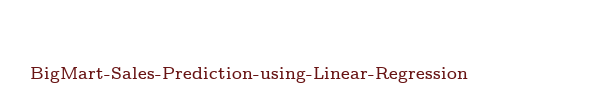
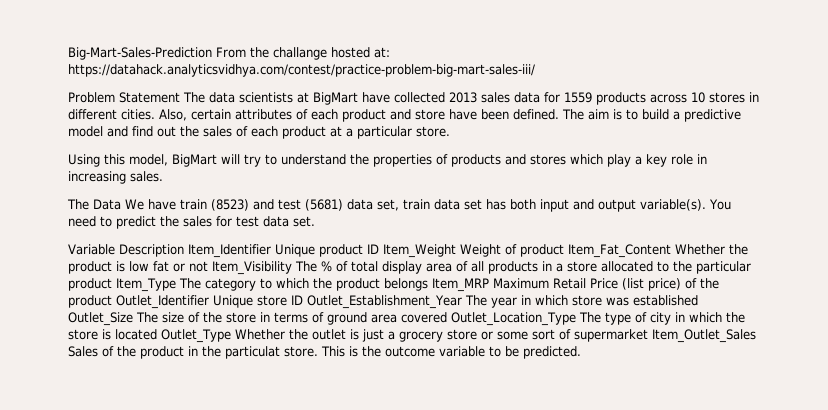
[30,67,468,83] BigMart-Sales-Prediction-using-Linear-Regression -> [68,47,390,60] [68,64,535,77] [68,92,759,105] [68,109,741,122] [68,126,450,139] [68,154,707,167] [68,171,163,184] [67,199,731,212] [68,216,315,229] [68,244,748,258] [68,261,751,275] [68,278,719,292] [68,295,698,309] [68,312,745,326] [68,329,756,343] [68,346,581,359] Big-Mart-Sales-Prediction From the challange hosted at: https://datahack.analyticsvidhya.com/contest/practice-problem-big-mart-sales-iii/ // Problem Statement The data scientists at BigMart have collected 2013 sales data for 1559 products across 10 stores in different cities. Also, certain attributes of each product and store have been defined. The aim is to build a predictive model and find out the sales of each product at a particular store. // Using this model, BigMart will try to understand the properties of products and stores which play a key role in increasing sales. // The Data We have train (8523) and test (5681) data set, train data set has both input and output variable(s). You need to predict the sales for test data set. // Variable Description Item_Identifier Unique product ID Item_Weight Weight of product Item_Fat_Content Whether the product is low fat or not Item_Visibility The % of total display area of all products in a store allocated to the particular product Item_Type The category to which the product belongs Item_MRP Maximum Retail Price (list price) of the product Outlet_Identifier Unique store ID Outlet_Establishment_Year The year in which store was established Outlet_Size The size of the store in terms of ground area covered Outlet_Location_Type The type of city in which the store is located Outlet_Type Whether the outlet is just a grocery store or some sort of supermarket Item_Outlet_Sales Sales of the product in the particulat store. This is the outcome variable to be predicted.

